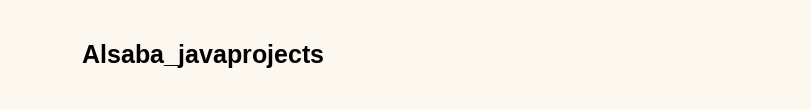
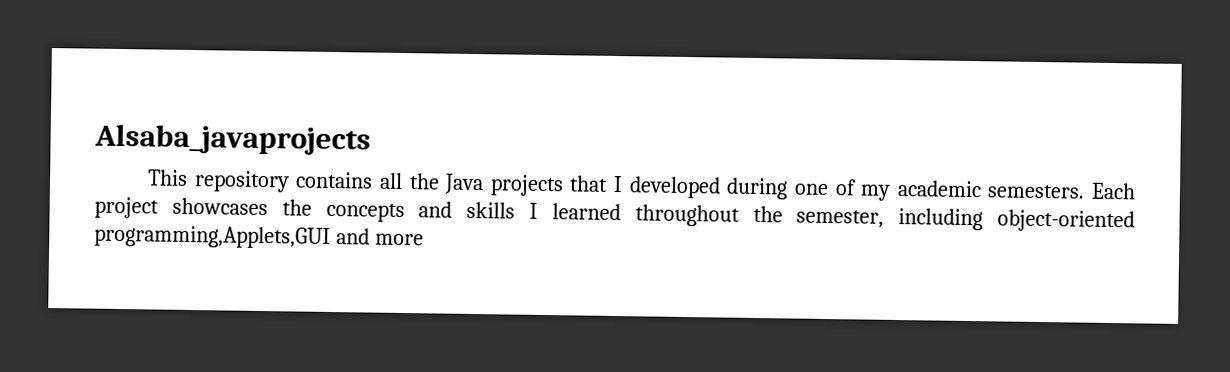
(324, 56) none -> [146,169,1136,201] [94,196,1135,233] [94,224,424,249] // This repository contains all the Java projects that I developed during one of my academic semesters. Each project showcases the concepts and skills I learned throughout the semester, including object-oriented programming,Applets,GUI and more

